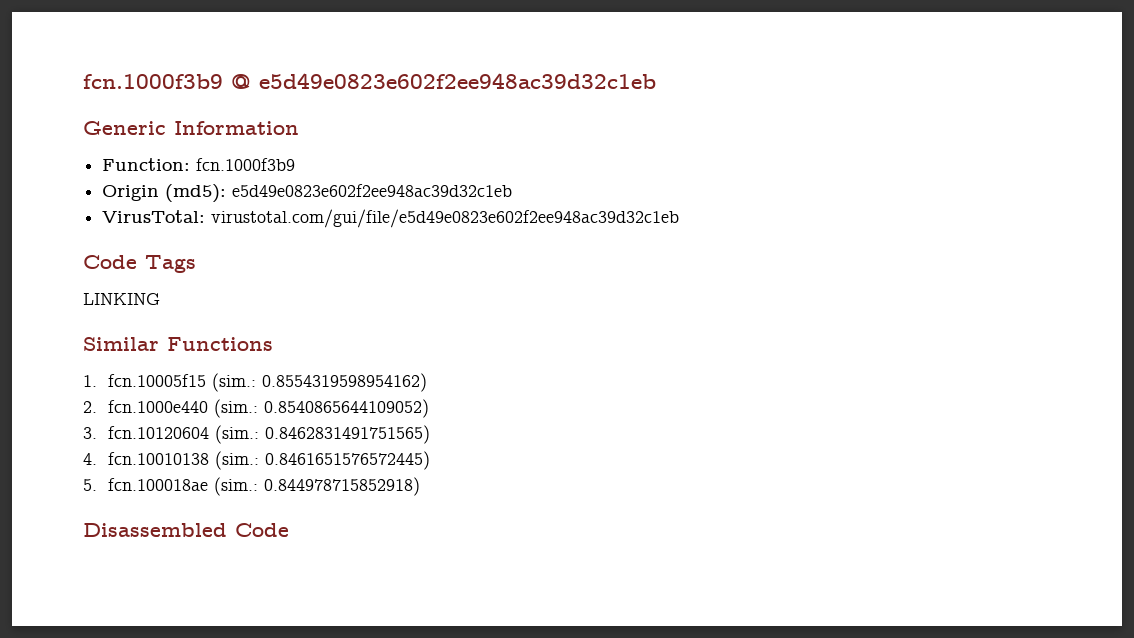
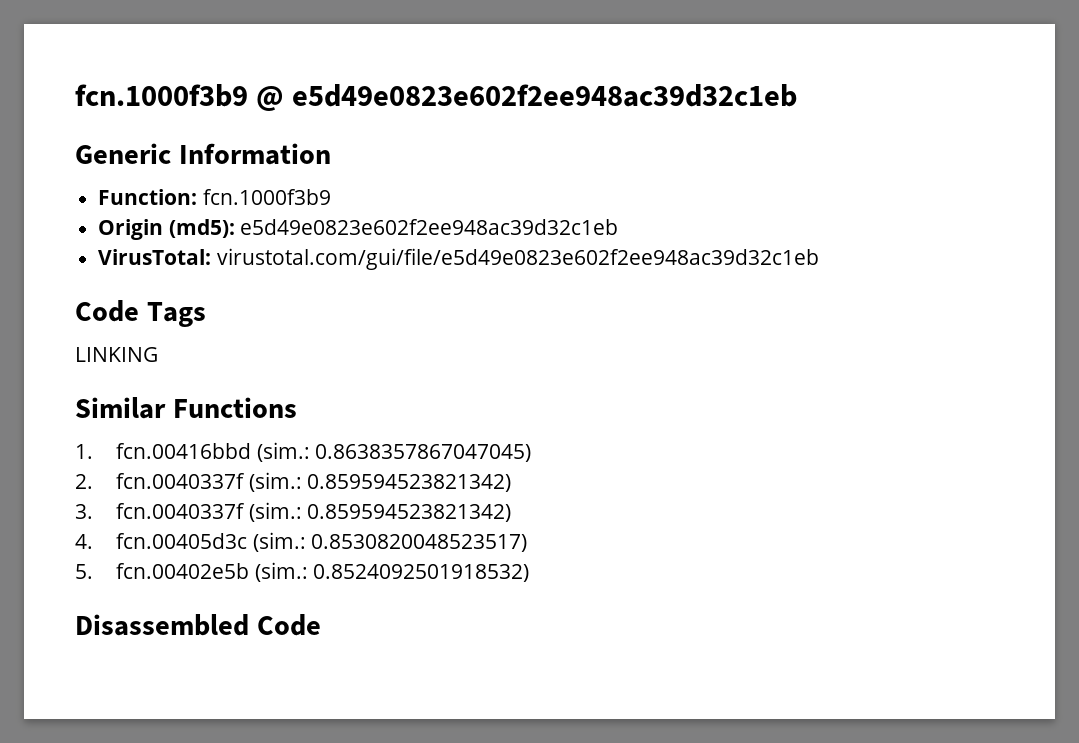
[107,373,427,392] [83,399,429,418] [83,425,430,444] [83,451,430,470] [83,477,420,496] fcn.10005f15 (sim.: 0.8554319598954162) // 2. fcn.1000e440 (sim.: 0.8540865644109052) // 3. fcn.10120604 (sim.: 0.8462831491751565) // 4. fcn.10010138 (sim.: 0.8461651576572445) // 5. fcn.100018ae (sim.: 0.844978715852918) -> [115,442,532,462] [75,472,512,492] [75,502,512,522] [75,532,528,552] [75,562,530,582] fcn.00416bbd (sim.: 0.8638357867047045) // 2. fcn.0040337f (sim.: 0.859594523821342) // 3. fcn.0040337f (sim.: 0.859594523821342) // 4. fcn.00405d3c (sim.: 0.8530820048523517) // 5. fcn.00402e5b (sim.: 0.8524092501918532)

